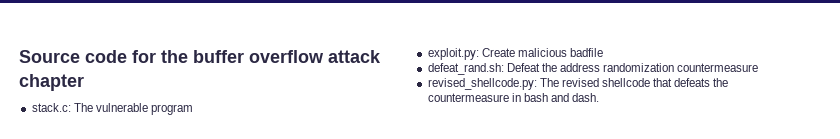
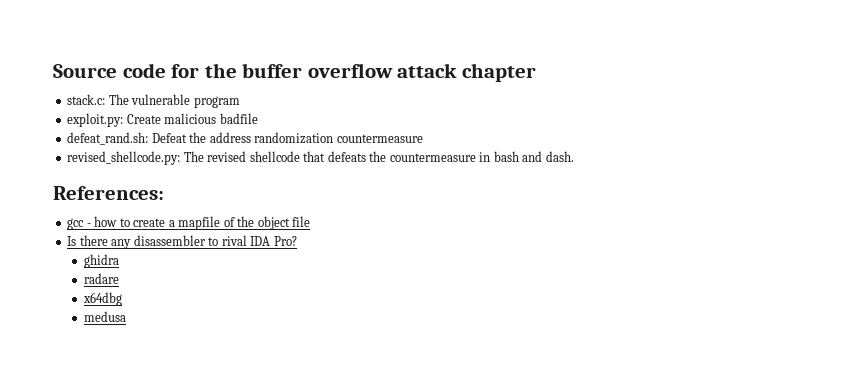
(600, 97) none -> [53,186,164,200] [67,216,311,230] [67,235,297,249] [83,254,119,268] [83,273,119,284] [82,292,122,306] [83,311,126,322] // References: // gcc - how to create a mapfile of the object file // Is there any disassembler to rival IDA Pro? // ghidra // radare // x64dbg // medusa

